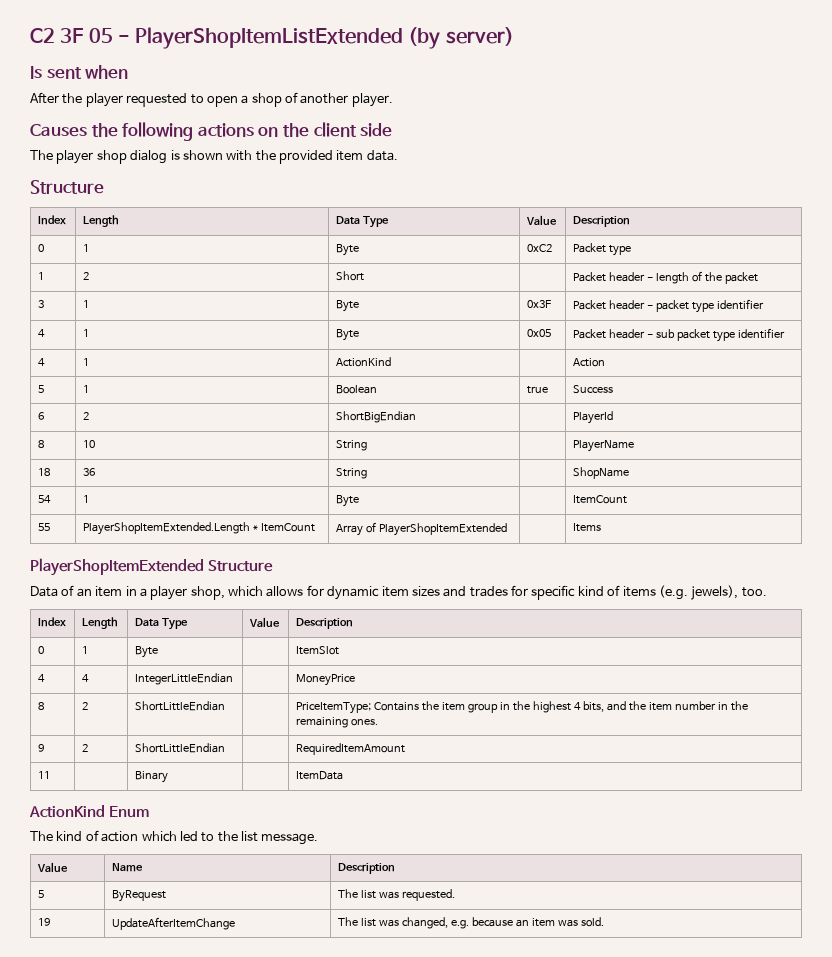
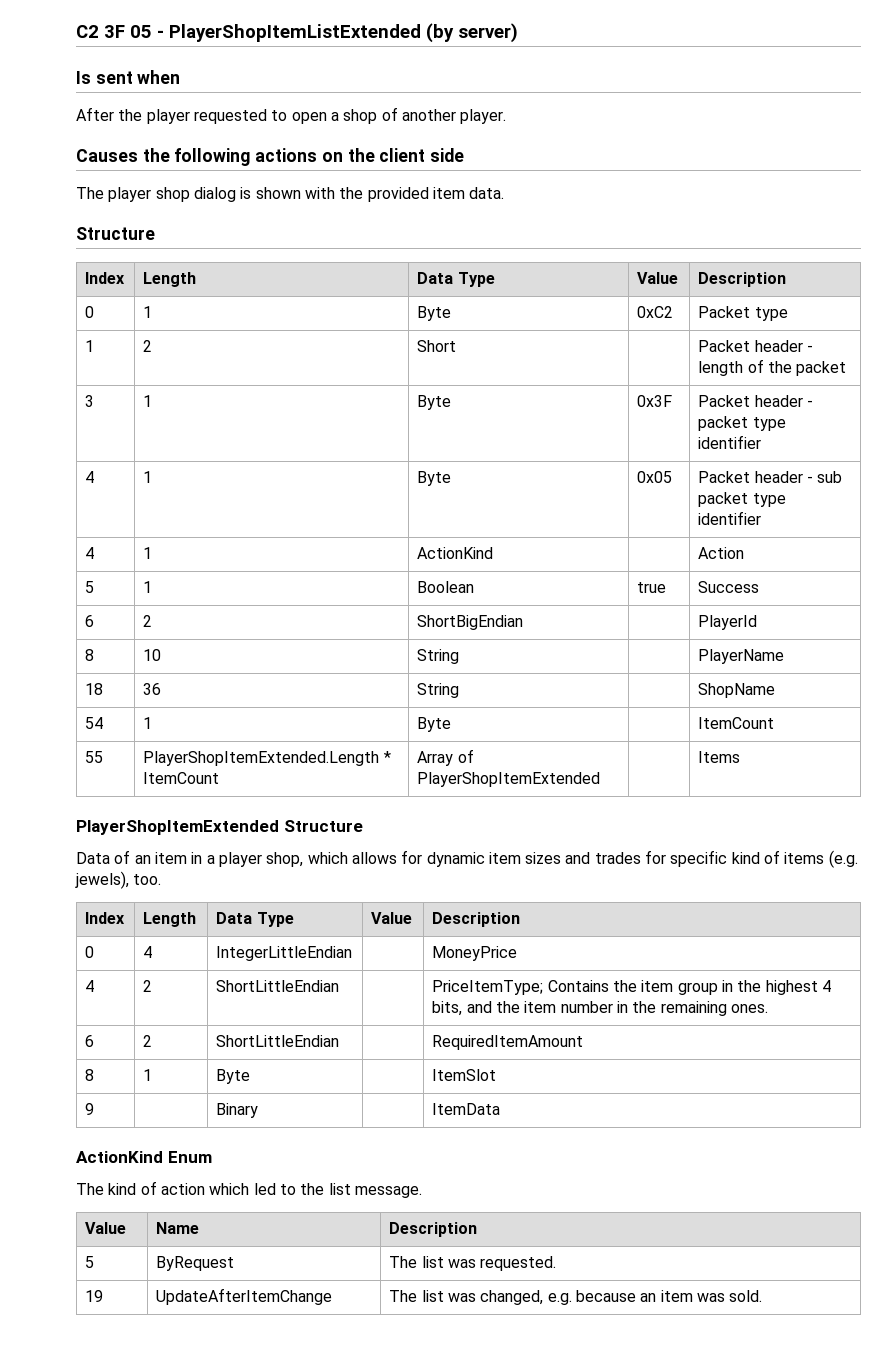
[81,646,88,654] [134,646,158,658] [295,646,339,655] [37,674,45,682] | 1 | Byte | | ItemSlot // 4 -> (95, 952) none
[37,702,44,710] 8 -> [85,980,95,992] 4
[37,744,44,752] 9 -> [85,1035,95,1047] 6
[37,771,50,779] 11 -> [85,1069,95,1081] [143,1069,153,1081] [216,1069,251,1084] [432,1069,497,1081] [85,1103,95,1115] 8 | 1 | Byte | | ItemSlot // 9

